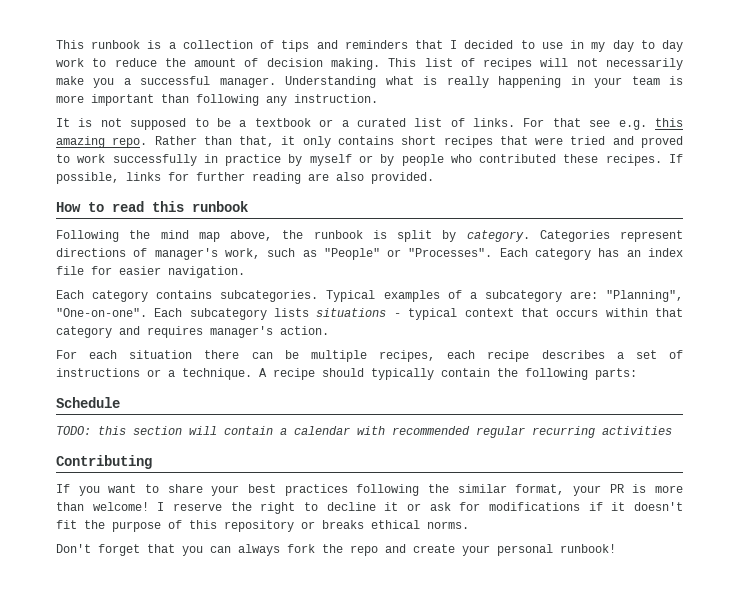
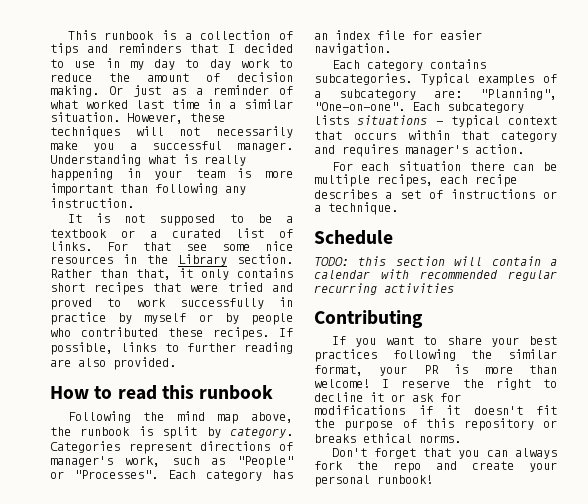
[388,58,533,70] This list of recipes -> [109,85,293,97] [50,99,293,109] [50,112,225,124] [50,126,120,139] Or just as a reminder of what worked last time in a similar situation. However, these techniques
[618,118,684,130] [56,136,148,148] e.g. this amazing repo. -> [222,241,293,251] [50,254,293,266] some nice resources in the Library section.
[168,172,189,181] for -> [164,343,179,352] to
[259,368,637,380] A recipe should typically contain the following parts: -> (398, 208) none

